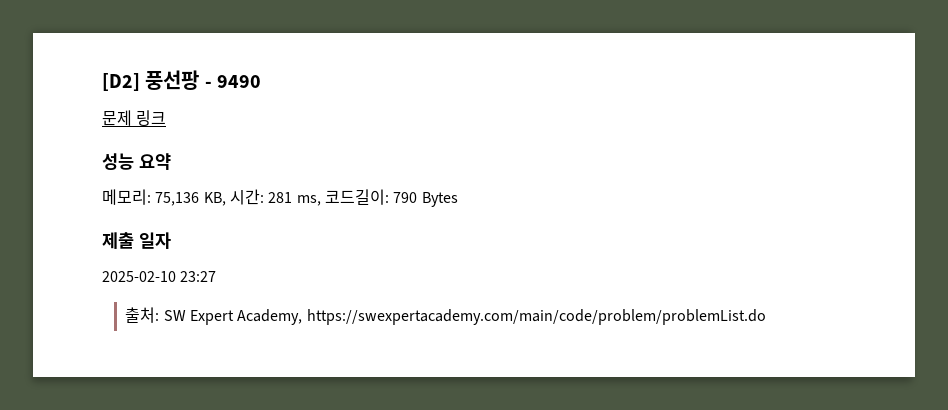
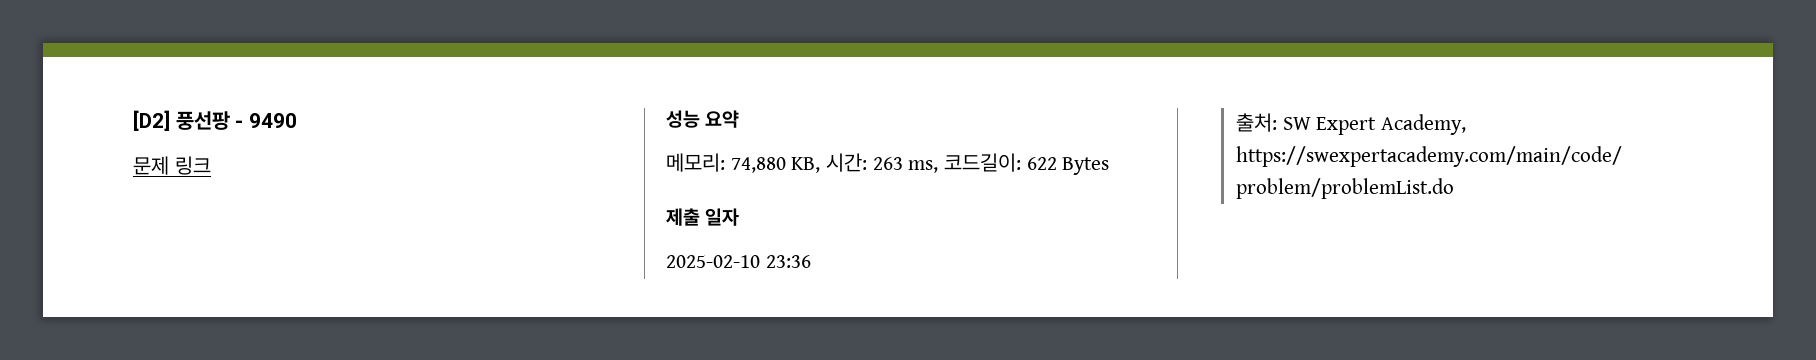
[155,192,200,206] 75,136 -> [730,157,786,173] 74,880
[268,192,293,203] 281 -> [872,157,903,170] 263
[393,192,418,203] 790 -> [1026,157,1057,170] 622
[180,271,217,282] 23:27 -> [765,255,811,268] 23:36

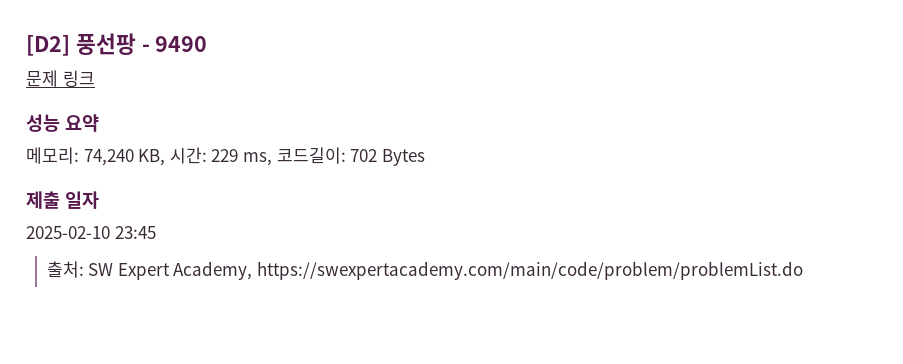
[730,157,786,173] 74,880 -> [83,149,134,166] 74,240
[872,157,903,170] 263 -> [211,149,239,162] 229
[1026,157,1057,170] 622 -> [350,149,378,162] 702
[765,255,811,268] 23:36 -> [114,226,156,239] 23:45

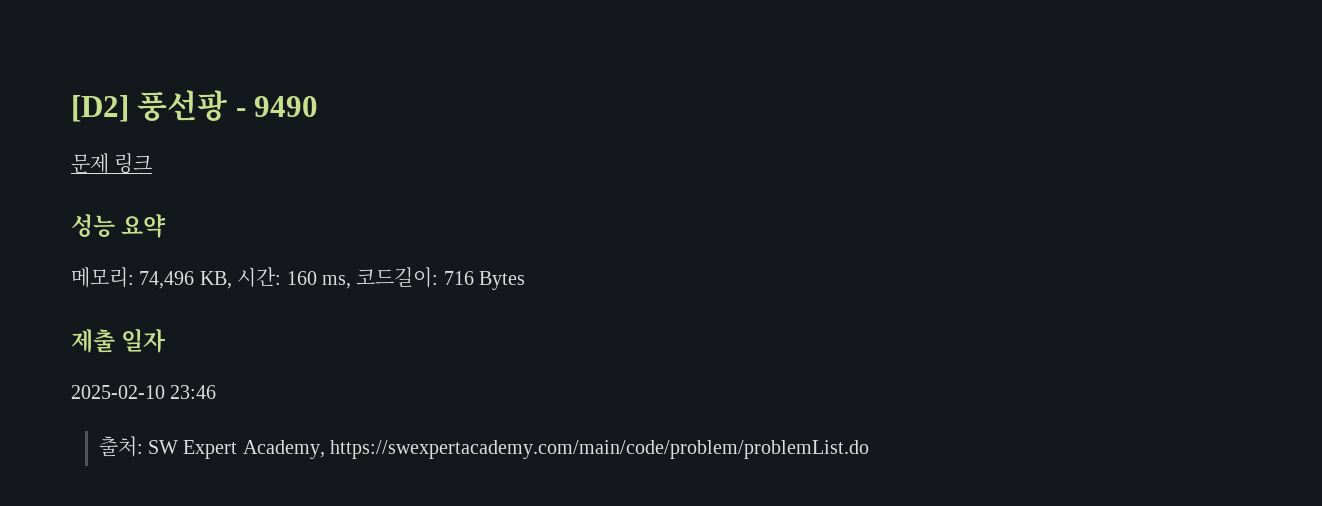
[83,149,134,166] 74,240 -> [139,271,195,289] 74,496
[211,149,239,162] 229 -> [286,271,317,285] 160
[350,149,378,162] 702 -> [443,271,474,285] 716
[114,226,156,239] 23:45 -> [170,385,217,399] 23:46

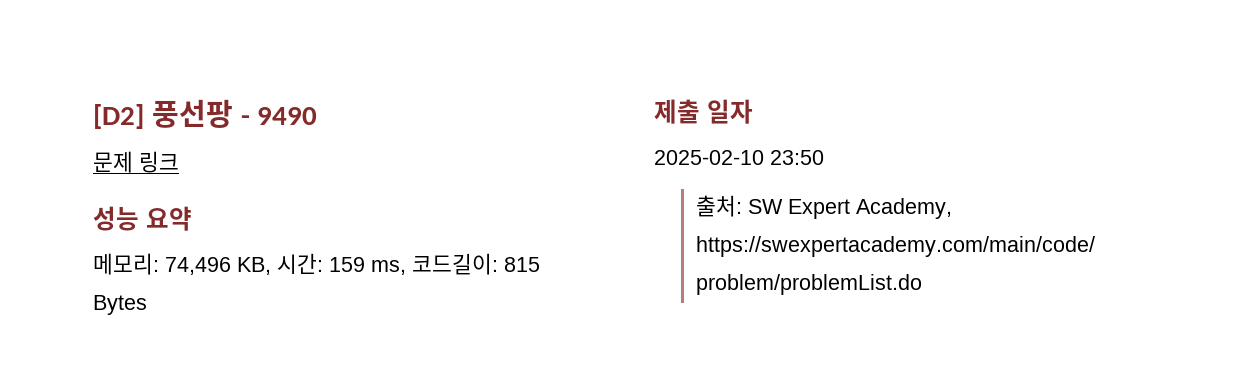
[286,271,317,285] 160 -> [329,257,365,272] 159
[443,271,474,285] 716 -> [504,257,540,272] 815
[170,385,217,399] 23:46 -> [770,150,824,165] 23:50

